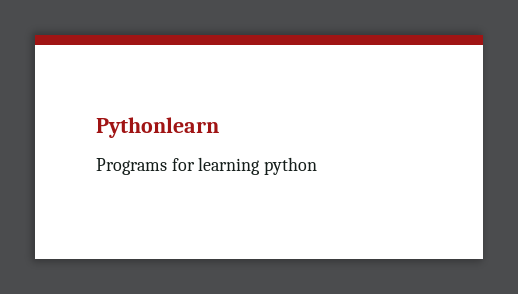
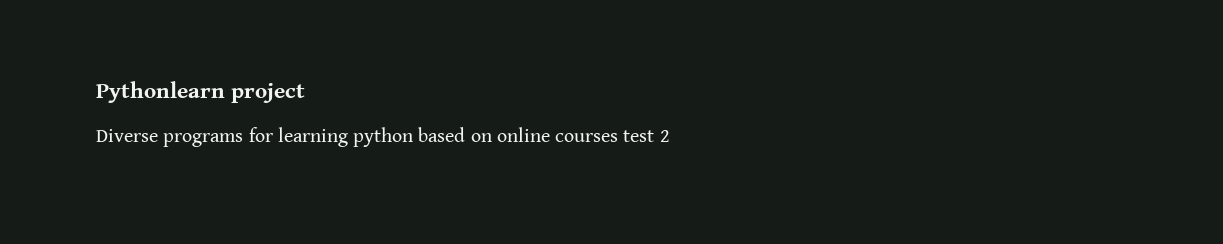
[96,157,318,175] // Programs for learning python -> [231,83,306,103] [96,127,670,147] project // Diverse programs for learning python based on online courses test 2

